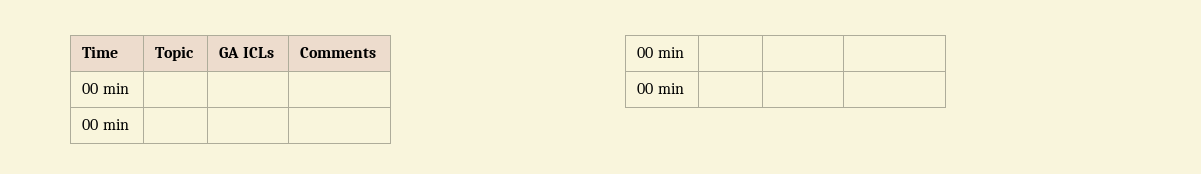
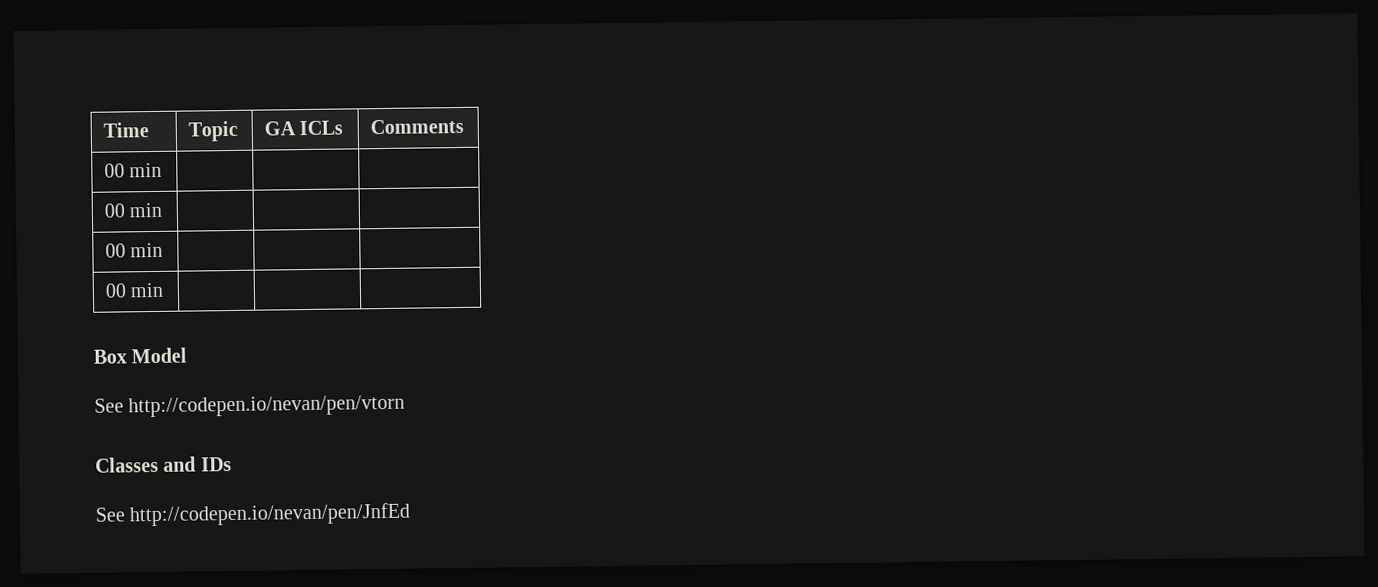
(684, 88) none -> [93,347,188,364] [94,394,406,418] [95,456,232,473] [95,502,411,527] // Box Model // See http://codepen.io/nevan/pen/vtorn // Classes and IDs // See http://codepen.io/nevan/pen/JnfEd

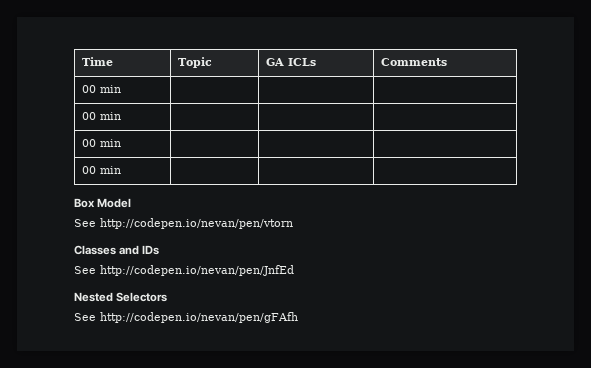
(411, 514) none -> [74,292,168,302] [74,312,298,323] // Nested Selectors // See http://codepen.io/nevan/pen/gFAfh

